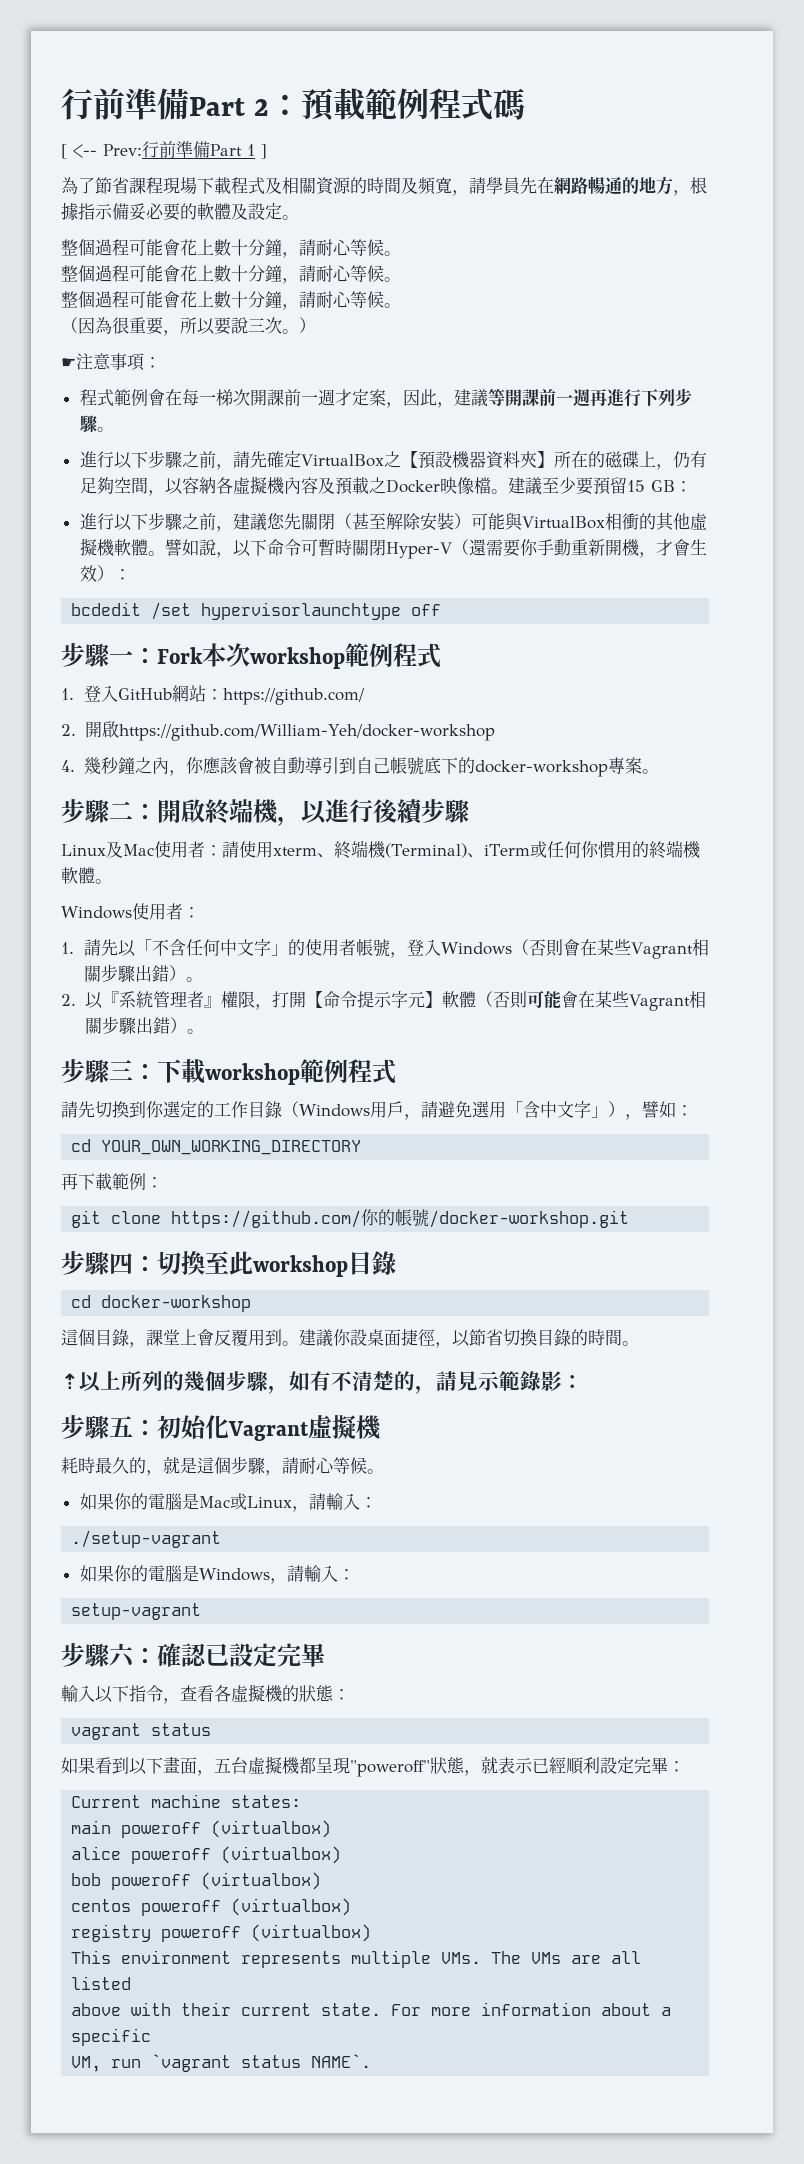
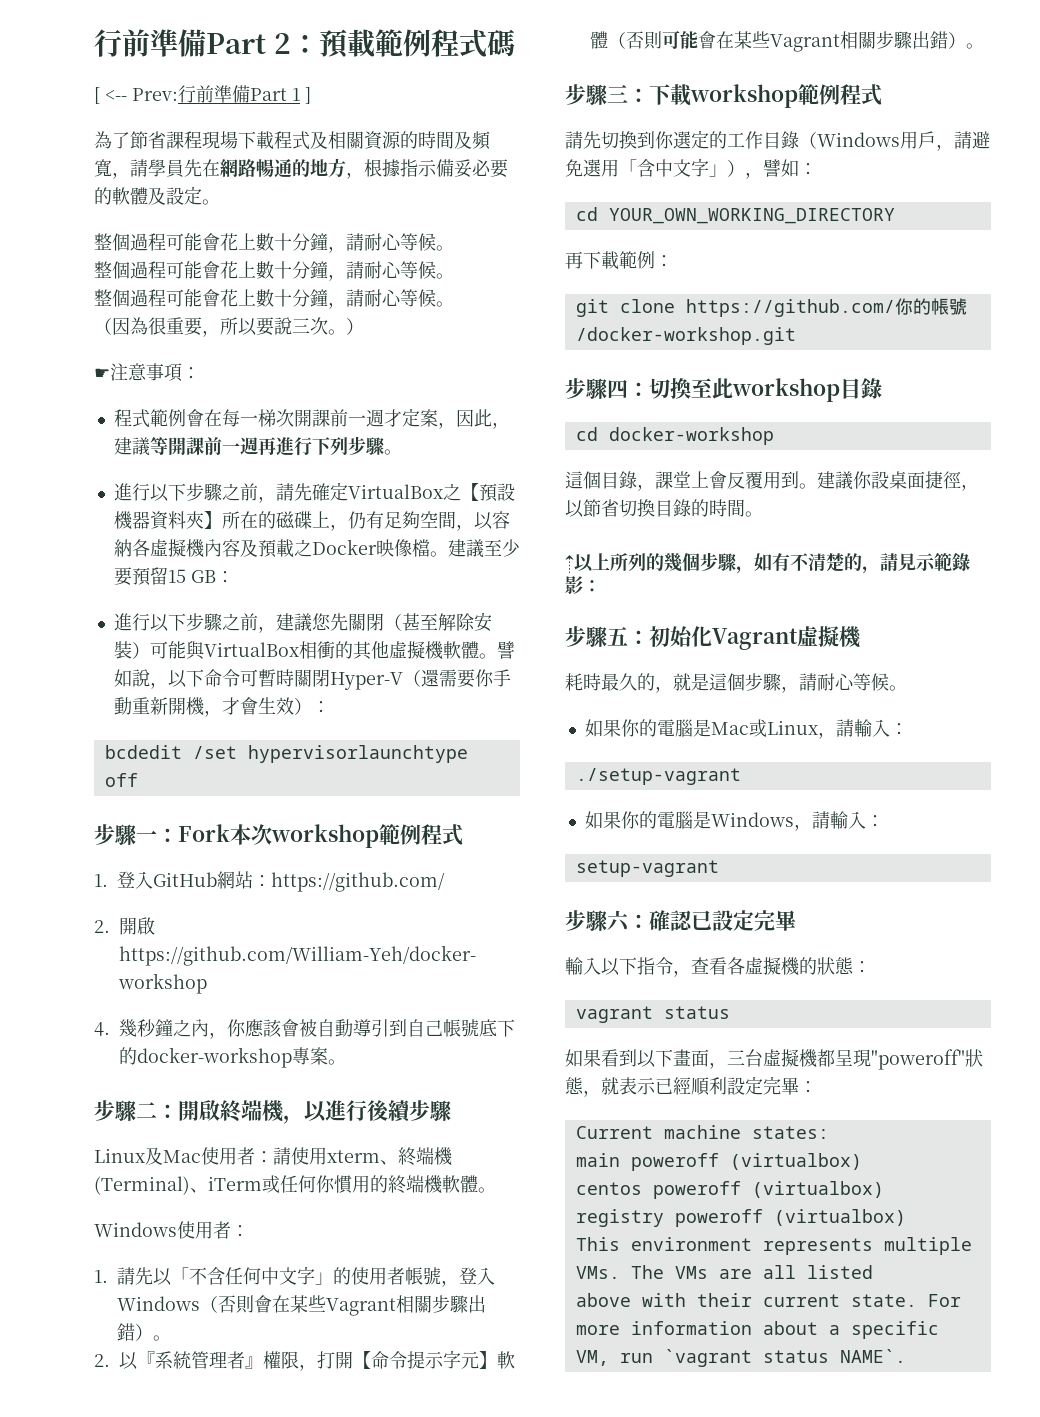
[214,1758,231,1773] 五 -> [727,1050,745,1065] 三
[71,1846,342,1864] [71,1872,322,1890] // alice poweroff (virtualbox) // bob poweroff (virtualbox) -> (862, 1161) none

